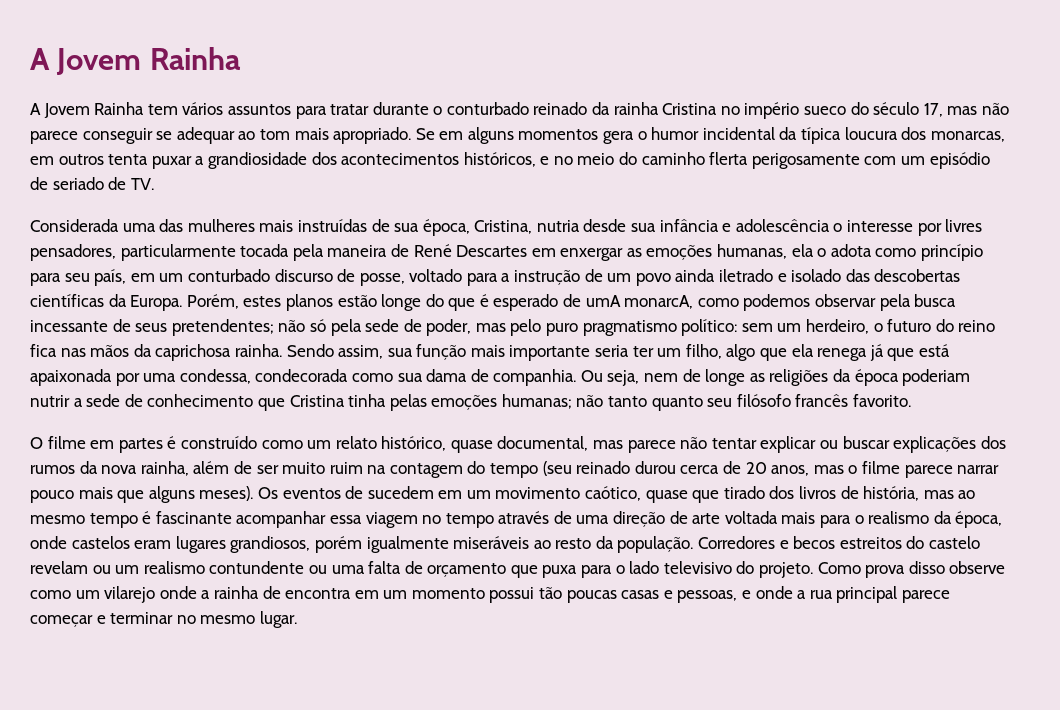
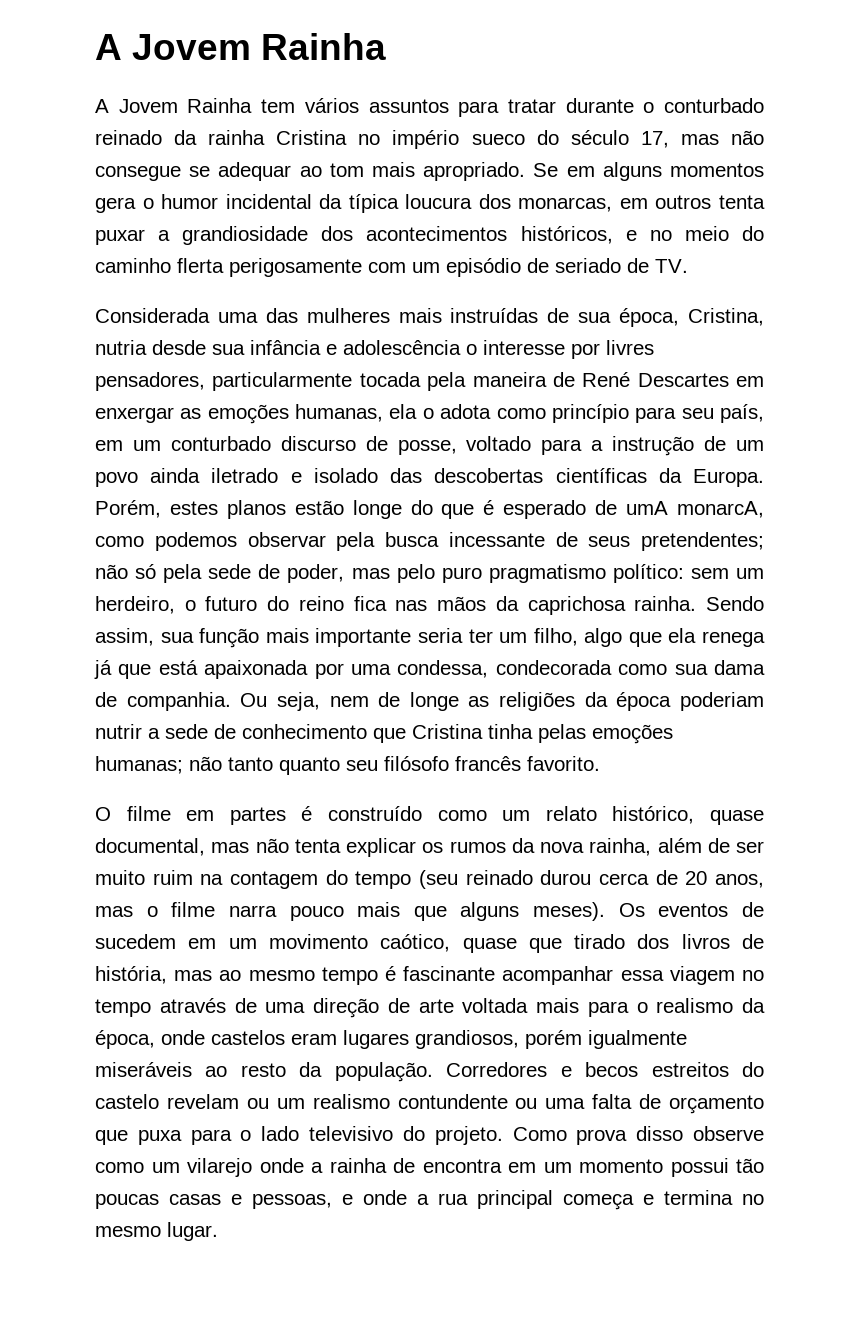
[30,128,153,144] parece conseguir -> [95,166,181,181] consegue
[627,436,1006,453] parece não tentar explicar ou buscar explicações dos -> [255,838,444,857] não tenta explicar os
[904,465,1000,478] parece narrar -> [228,905,277,917] narra
[901,590,950,603] [30,612,174,627] parece começar e terminar -> [563,1190,733,1210] começa e termina

